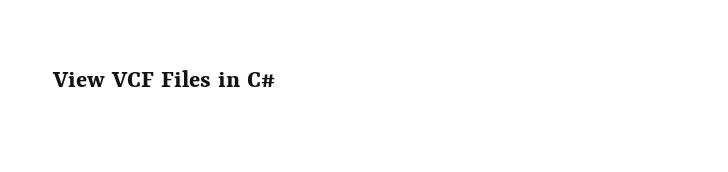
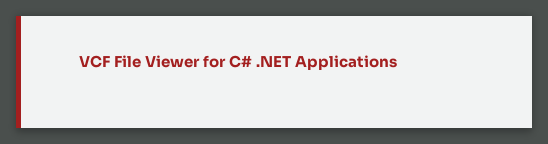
[52,70,276,87] View VCF Files in C# -> [79,55,398,70] VCF File Viewer for C# .NET Applications

